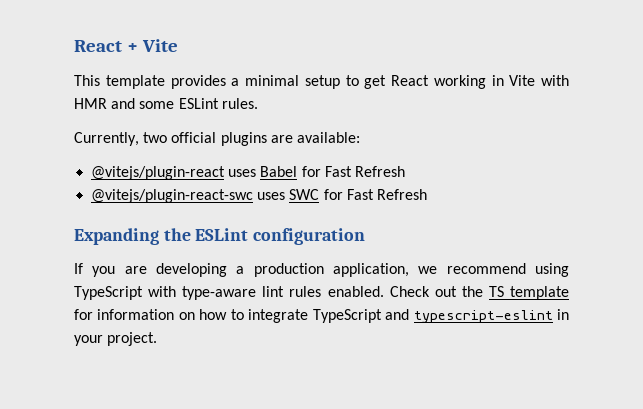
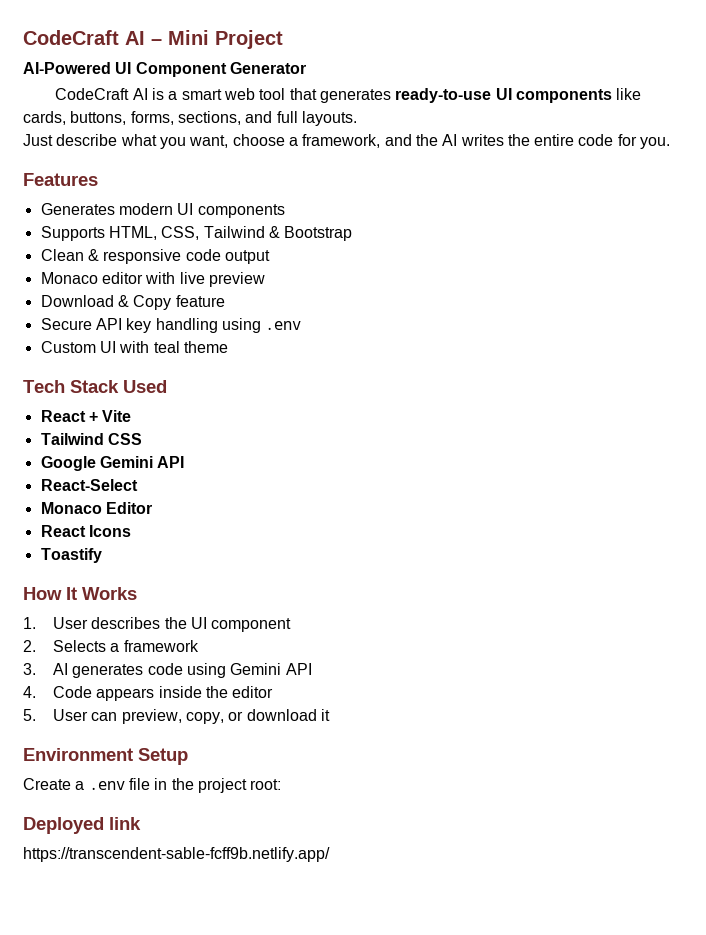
[74,39,178,52] [74,75,569,89] [74,98,258,109] [74,132,360,146] [91,166,405,180] [91,189,427,203] [74,228,366,245] [74,263,569,277] [74,286,570,300] [74,309,569,323] [74,332,158,346] React + Vite // This template provides a minimal setup to get React working in Vite with HMR and some ESLint rules. // Currently, two official plugins are available: // @vitejs/plugin-react uses Babel for Fast Refresh // @vitejs/plugin-react-swc uses SWC for Fast Refresh // Expanding the ESLint configuration // If you are developing a production application, we recommend using TypeScript with type-aware lint rules enabled. Check out the TS template for information on how to integrate TypeScript and typescript-eslint in your project. -> [23,30,283,49] [23,62,306,77] [55,88,642,103] [23,111,357,126] [23,134,671,149] [23,173,98,186] [40,203,285,218] [40,226,353,241] [40,249,270,264] [40,272,265,287] [40,295,225,310] [40,318,302,333] [40,341,228,353] [23,380,167,393] [40,410,132,422] [40,433,142,445] [40,456,185,471] [40,479,138,491] [40,502,152,514] [40,525,131,537] [40,548,102,563] [23,587,137,600] [23,617,292,632] [23,640,199,652] [23,663,312,678] [23,686,274,701] [23,709,330,724] [23,748,188,765] [23,778,282,793] [23,817,141,834] [23,847,330,862] CodeCraft AI – Mini Project // AI-Powered UI Component Generator // CodeCraft AI is a smart web tool that generates ready-to-use UI components like cards, buttons, forms, sections, and full layouts. // Just describe what you want, choose a framework, and the AI writes the entire code for you. // Features // Generates modern UI components // Supports HTML, CSS, Tailwind & Bootstrap // Clean & responsive code output // Monaco editor with live preview // Download & Copy feature // Secure API key handling using .env // Custom UI with teal theme // Tech Stack Used // React + Vite // Tailwind CSS // Google Gemini API // React-Select // Monaco Editor // React Icons // Toastify // How It Works // 1. User describes the UI component // 2. Selects a framework // 3. AI generates code using Gemini API // 4. Code appears inside the editor // 5. User can preview, copy, or download it // Environment Setup // Create a .env file in the project root: // Deployed link // https://transcendent-sable-fcff9b.netlify.app/

